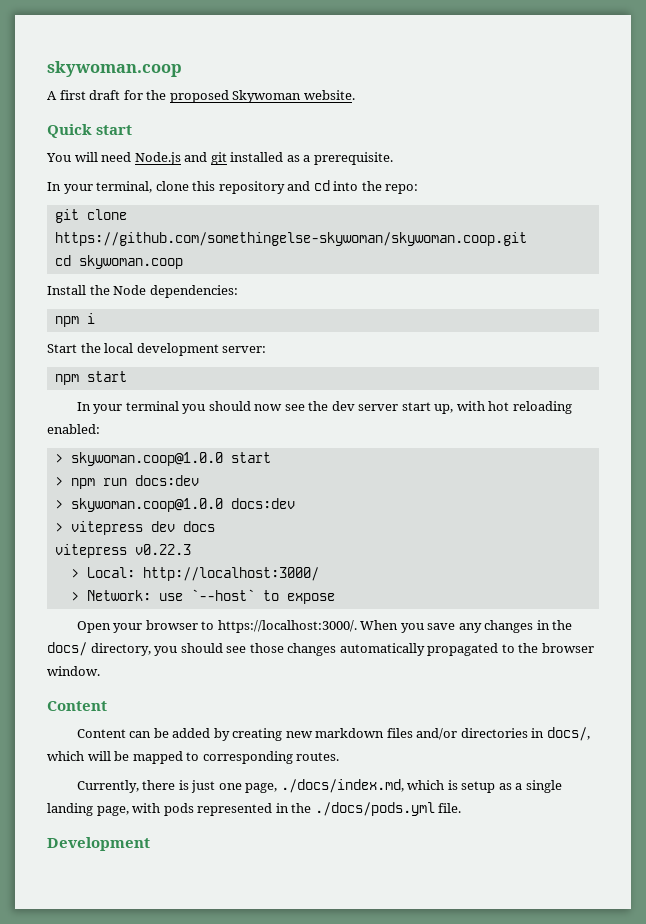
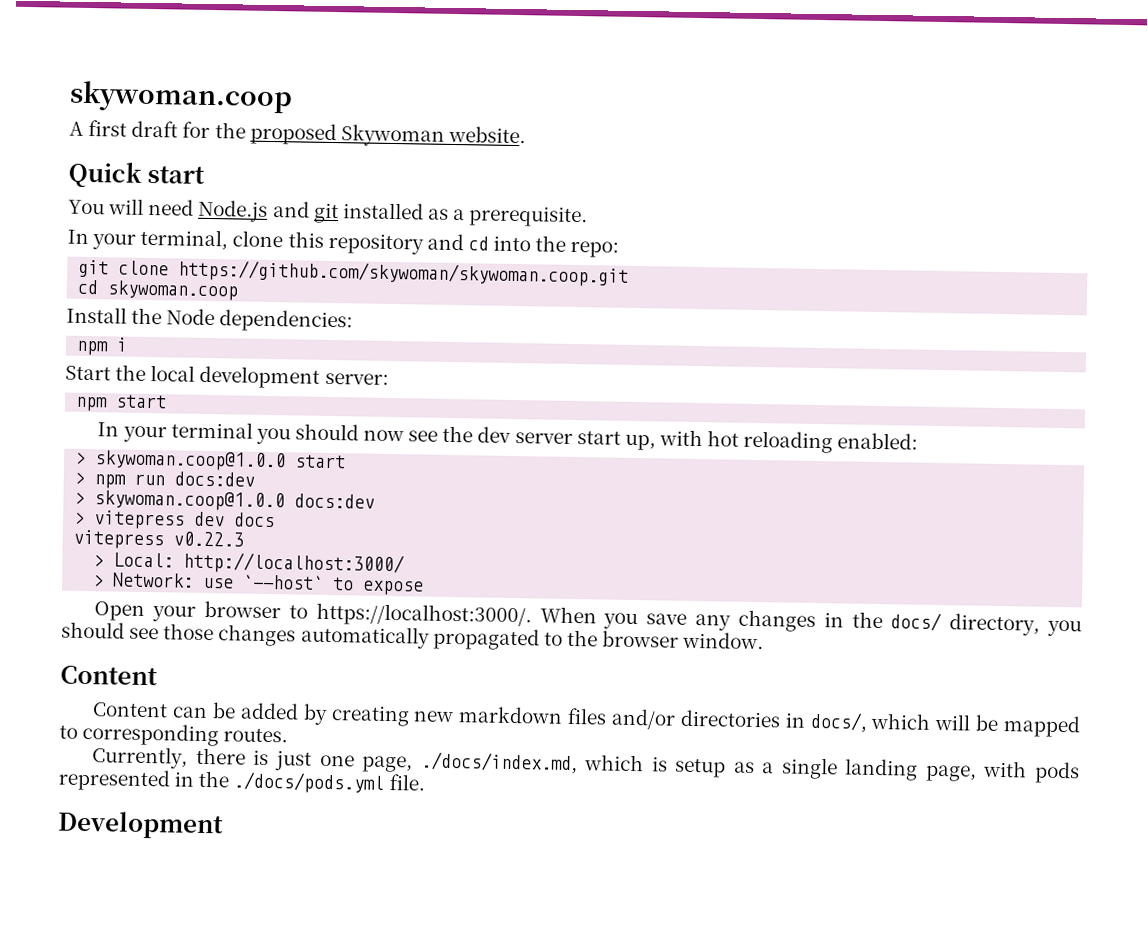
[54,232,527,246] https://github.com/somethingelse-skywoman/skywoman.coop.git -> [178,259,630,287] https://github.com/skywoman/skywoman.coop.git

